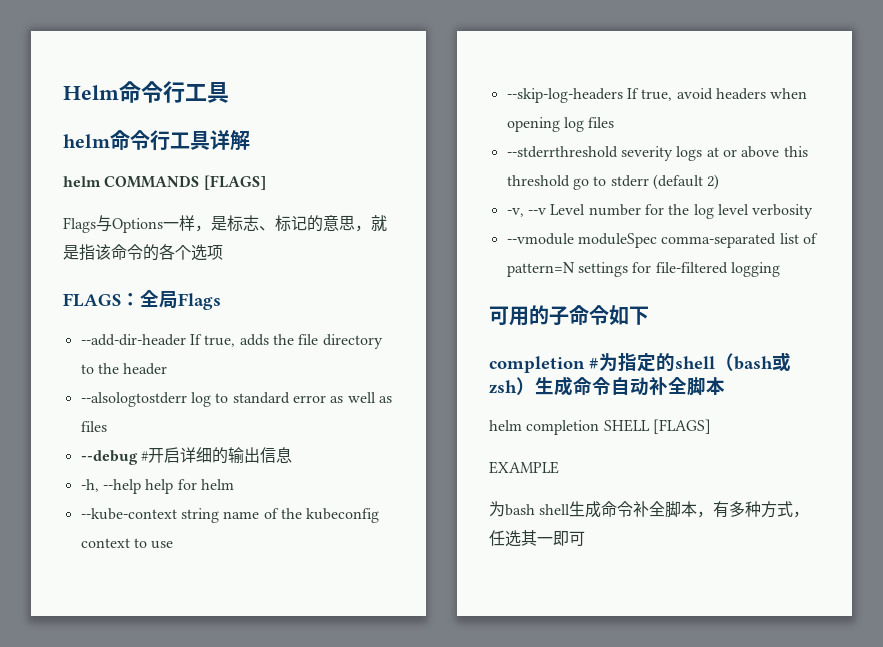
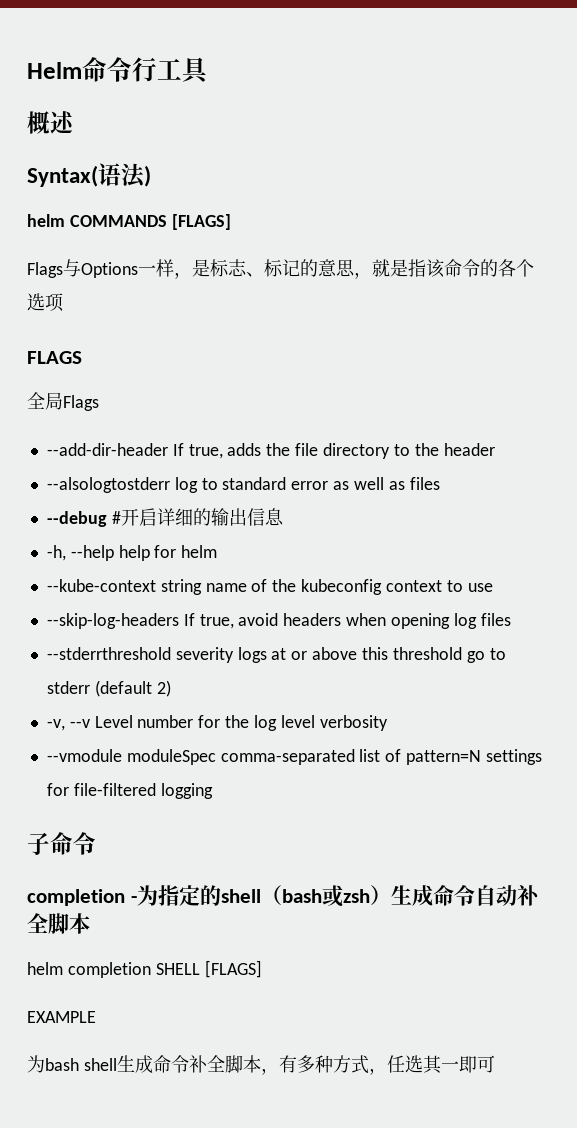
[63,130,250,151] helm命令行工具详解 -> [27,111,74,134] [27,163,151,188] 概述 // Syntax(语法)
[121,293,140,306] ： -> (82, 357) //
[489,305,549,326] 可用的 -> (213, 791) none
[609,305,649,325] [489,356,599,373] 如下 // completion # -> [27,889,137,906] // completion -

